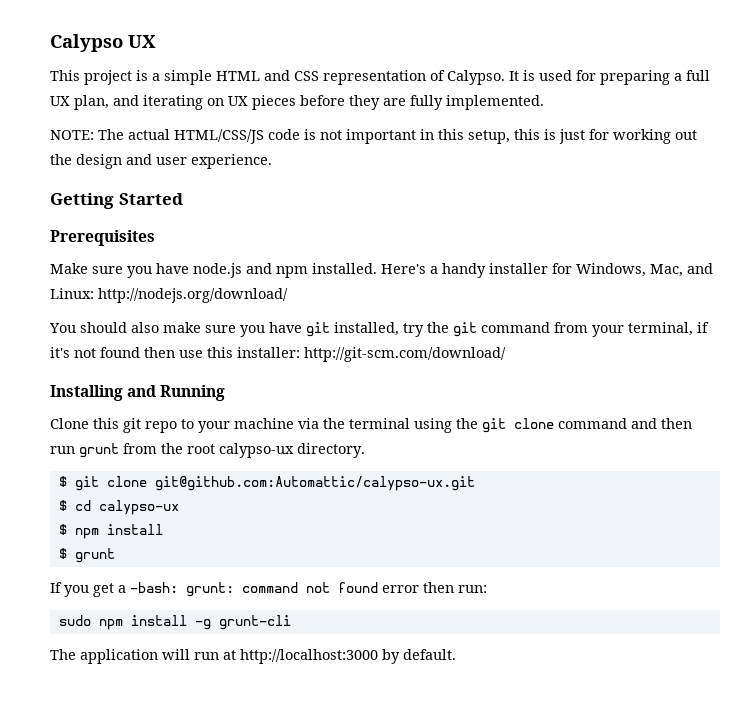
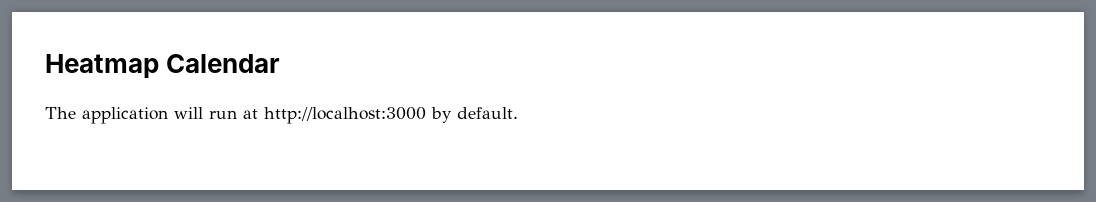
[50,34,156,52] [50,70,710,85] [50,95,544,110] [50,129,697,144] [50,154,272,169] [50,193,183,209] [50,230,155,246] [50,263,713,278] [50,288,288,303] [49,322,709,337] [50,347,506,362] [50,385,226,401] [50,418,692,433] [50,443,365,458] [58,476,475,491] [58,500,179,515] [58,524,163,539] [58,548,115,563] [50,582,487,597] [58,615,291,630] Calypso UX // This project is a simple HTML and CSS representation of Calypso. It is used for preparing a full UX plan, and iterating on UX pieces before they are fully implemented. // NOTE: The actual HTML/CSS/JS code is not important in this setup, this is just for working out the design and user experience. // Getting Started // Prerequisites // Make sure you have node.js and npm installed. Here's a handy installer for Windows, Mac, and Linux: http://nodejs.org/download/ // You should also make sure you have git installed, try the git command from your terminal, if it's not found then use this installer: http://git-scm.com/download/ // Installing and Running // Clone this git repo to your machine via the terminal using the git clone command and then run grunt from the root calypso-ux directory. // $ git clone git@github.com:Automattic/calypso-ux.git // $ cd calypso-ux // $ npm install // $ grunt // If you get a -bash: grunt: command not found error then run: // sudo npm install -g grunt-cli -> [45,54,281,79] Heatmap Calendar

